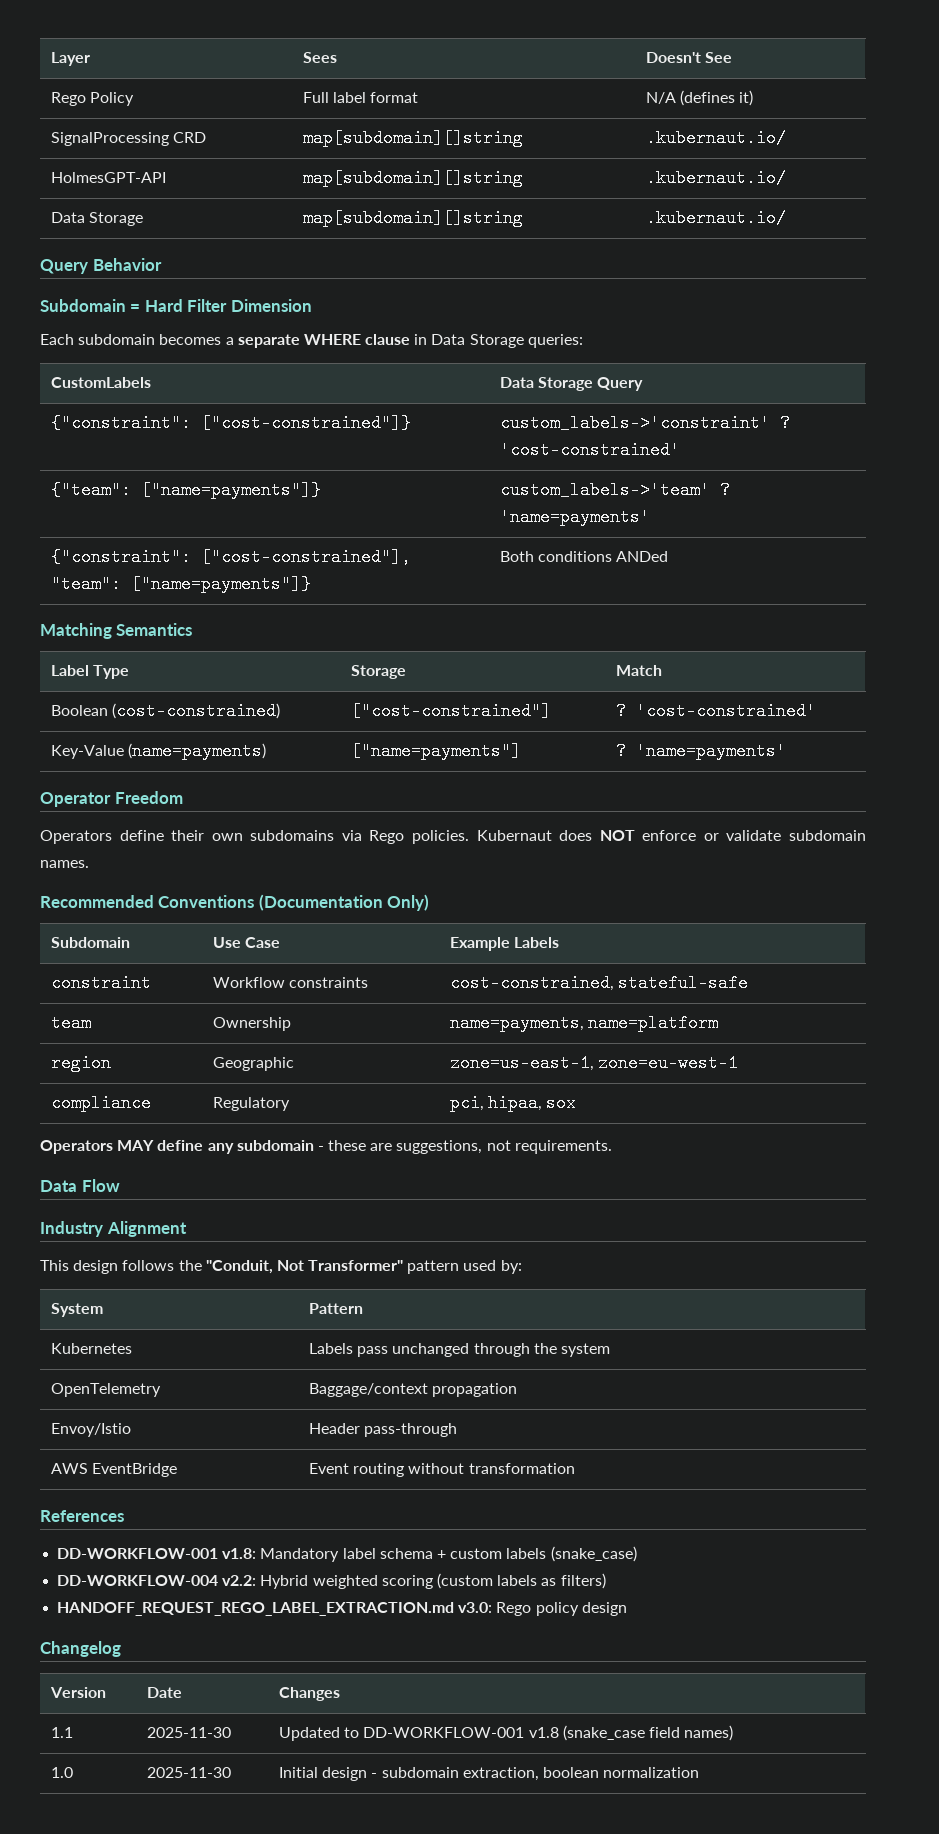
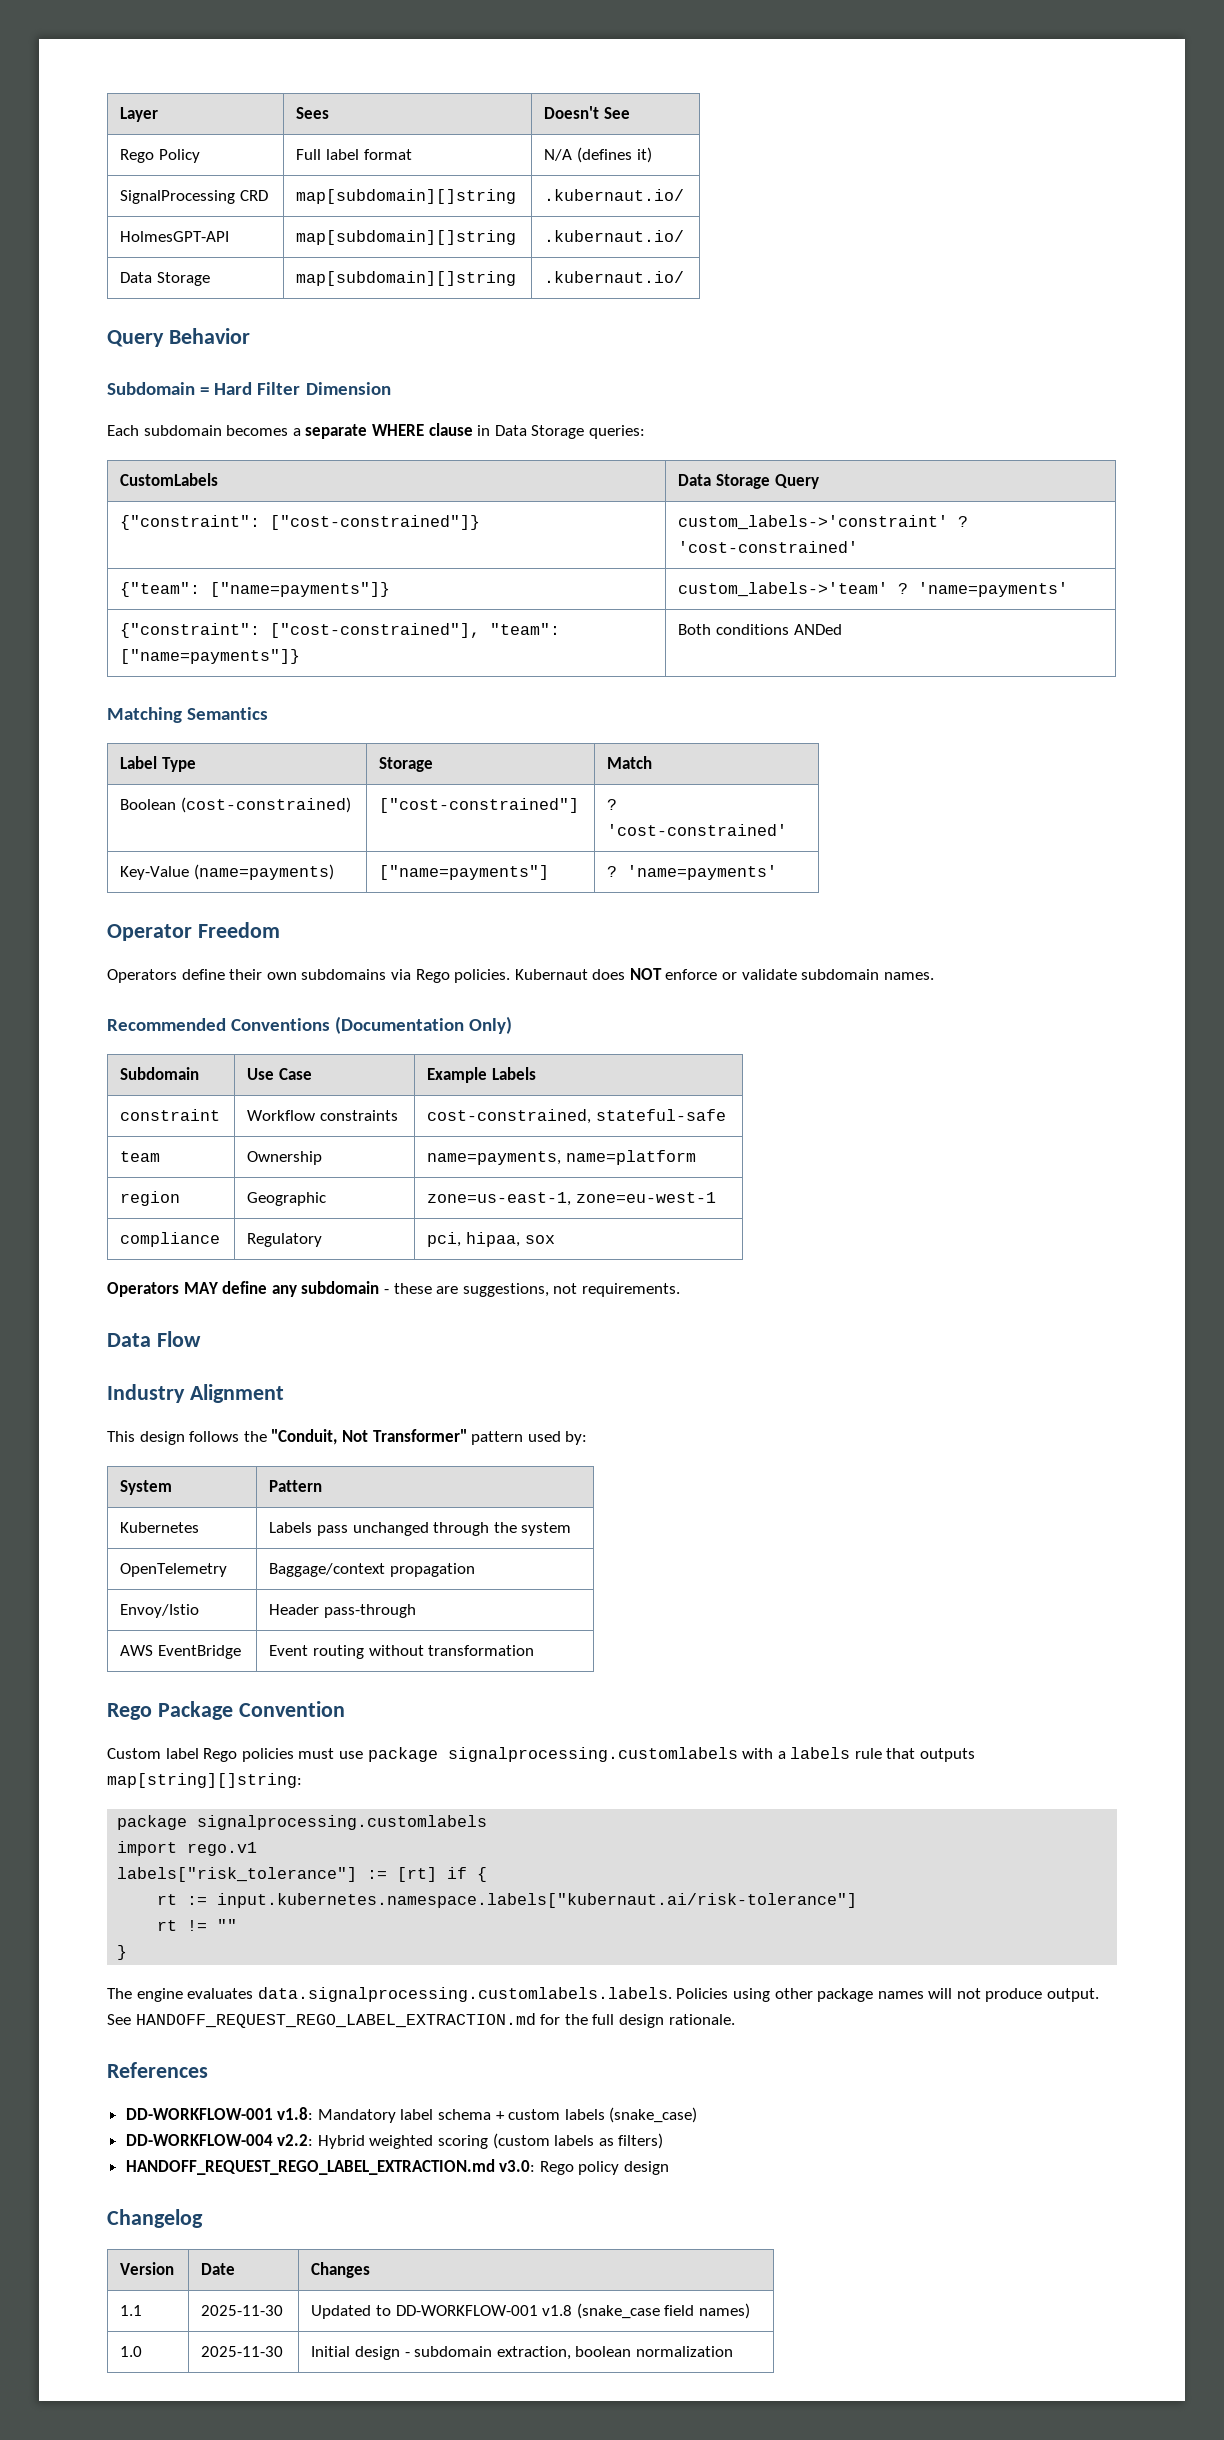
(575, 1468) none -> [107,1701,345,1720] [107,1747,976,1762] [107,1773,302,1788] [117,1815,488,1830] [117,1841,258,1856] [117,1867,488,1882] [157,1893,858,1908] [157,1919,238,1931] [117,1945,128,1960] [107,1987,1100,2002] [107,2013,735,2028] // Rego Package Convention // Custom label Rego policies must use package signalprocessing.customlabels with a labels rule that outputs map[string][]string: // package signalprocessing.customlabels // import rego.v1 // labels["risk_tolerance"] := [rt] if { // rt := input.kubernetes.namespace.labels["kubernaut.ai/risk-tolerance"] // rt != "" // } // The engine evaluates data.signalprocessing.customlabels.labels. Policies using other package names will not produce output. See HANDOFF_REQUEST_REGO_LABEL_EXTRACTION.md for the full design rationale.

